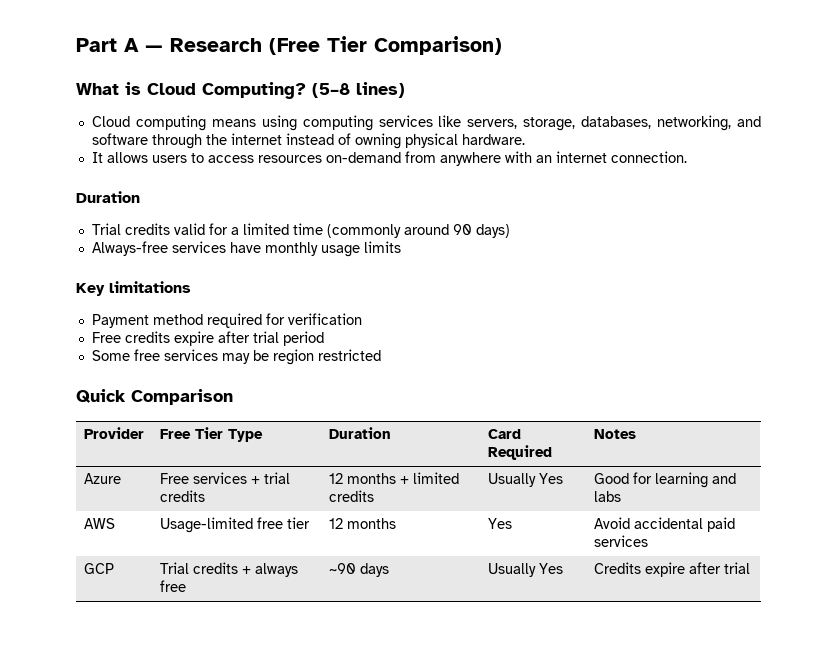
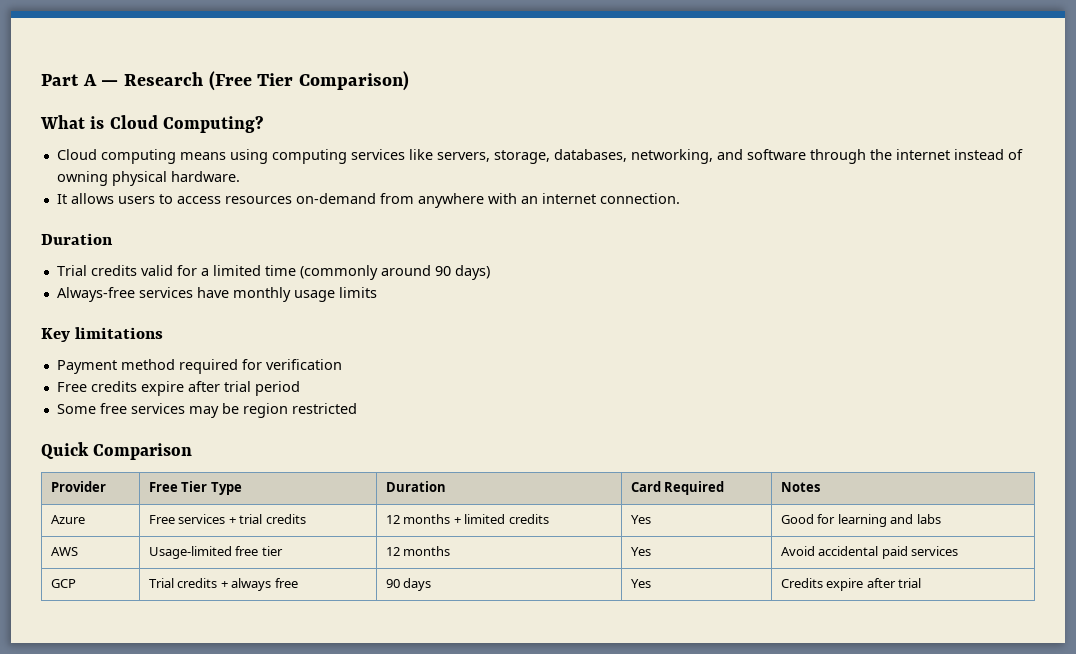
[312,82,405,98] (5–8 lines) -> (264, 124) none
[487,473,536,487] Usually -> (549, 519) none
[328,563,356,574] ~90 -> [385,579,400,588] 90
[487,563,536,577] Usually -> (432, 584) none

